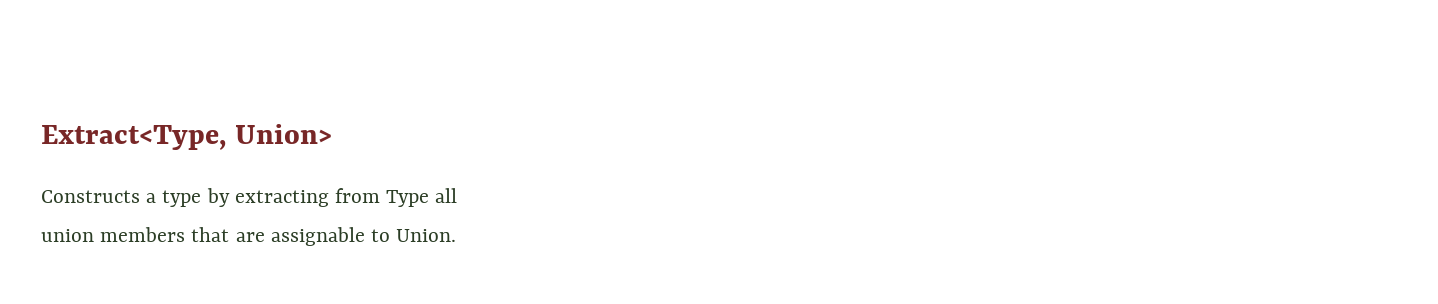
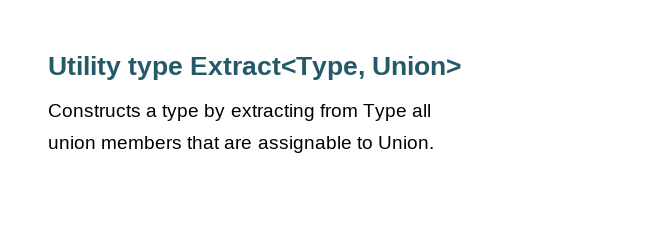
(41, 137) none -> [48,56,184,80] Utility type

